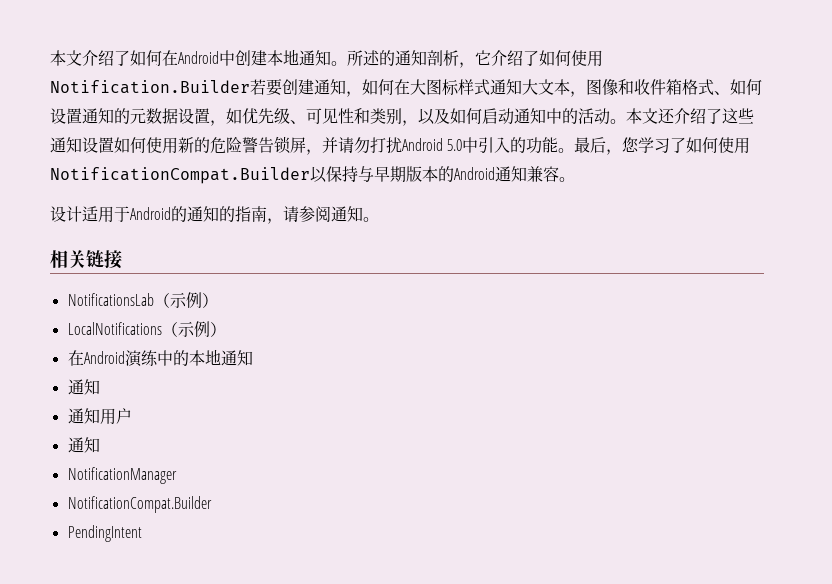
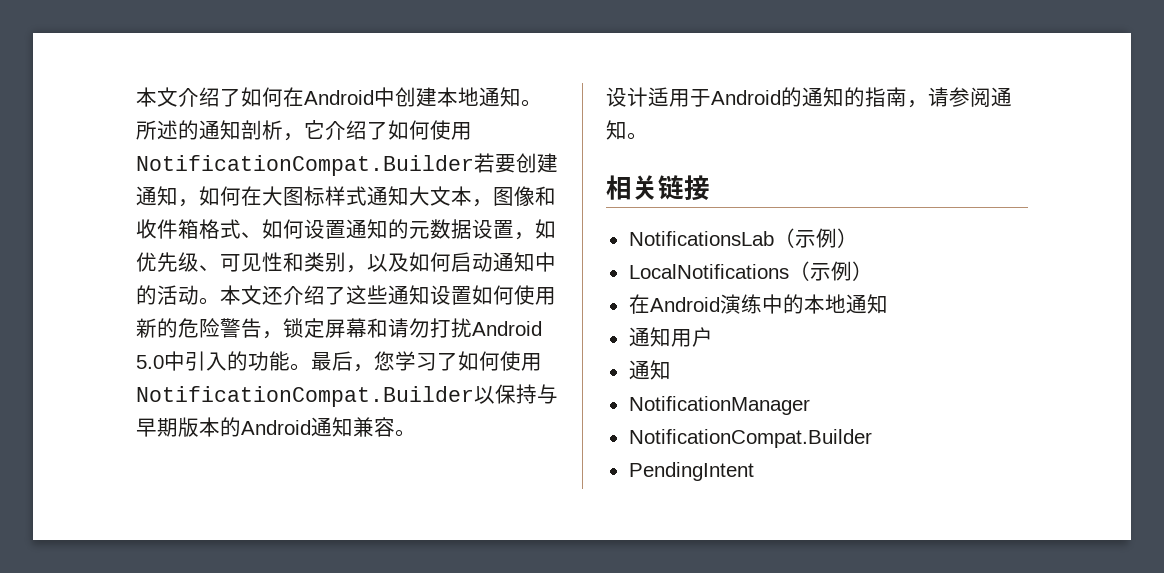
[50,80,250,94] Notification.Builder -> [136,155,474,176] NotificationCompat.Builder
[274,136,338,155] 锁屏，并 -> [262,318,388,339] ，锁定屏幕和
[67,408,100,424] // 通知 -> (671, 337) none

